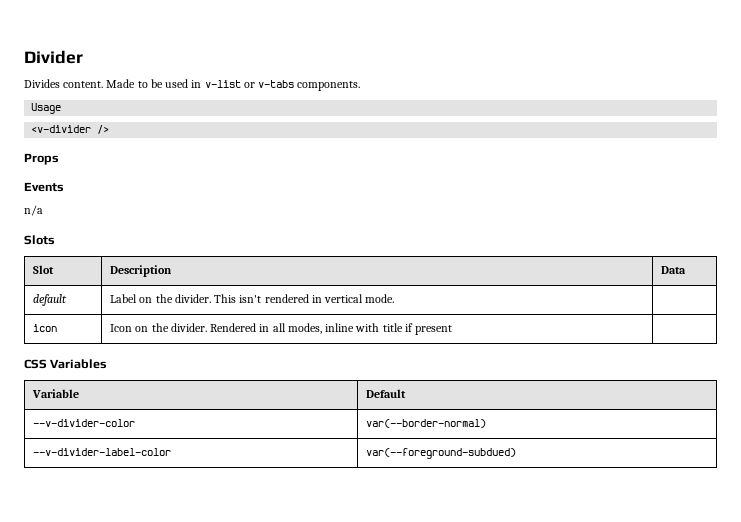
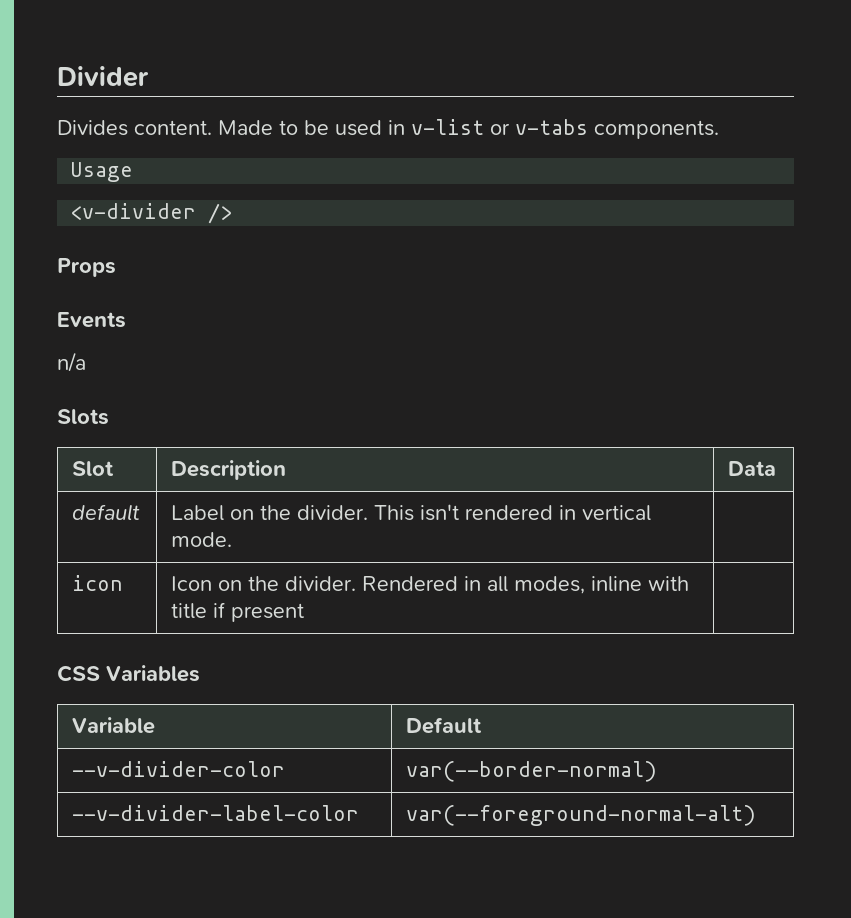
[366,448,517,459] var(--foreground-subdued) -> [406,805,757,826] var(--foreground-normal-alt)

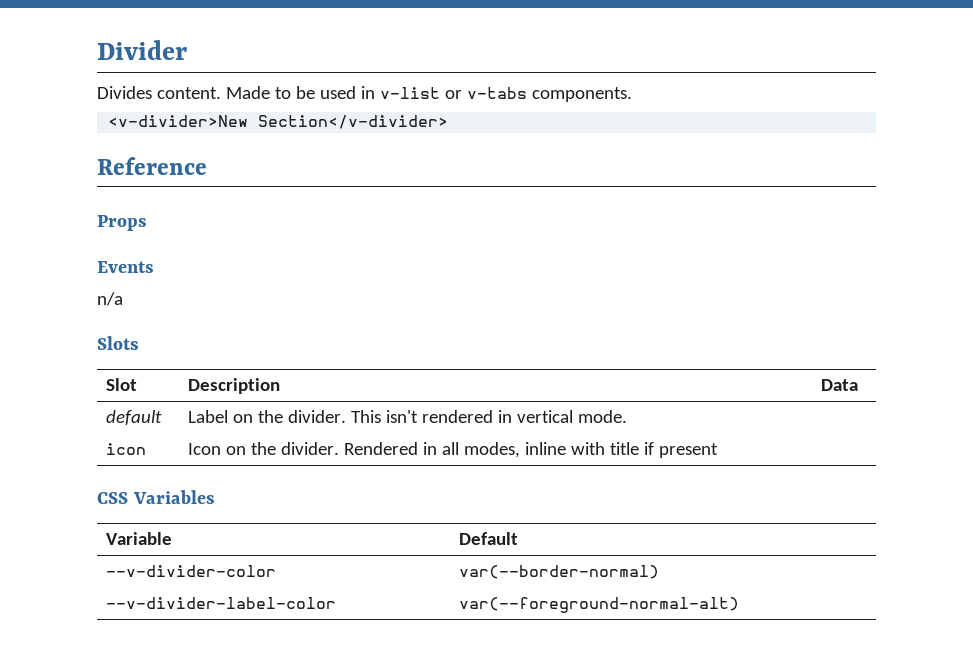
[70,162,134,182] [70,203,233,224] Usage // <v-divider /> -> [108,115,449,129] [97,157,207,175] <v-divider>New Section</v-divider> // Reference

